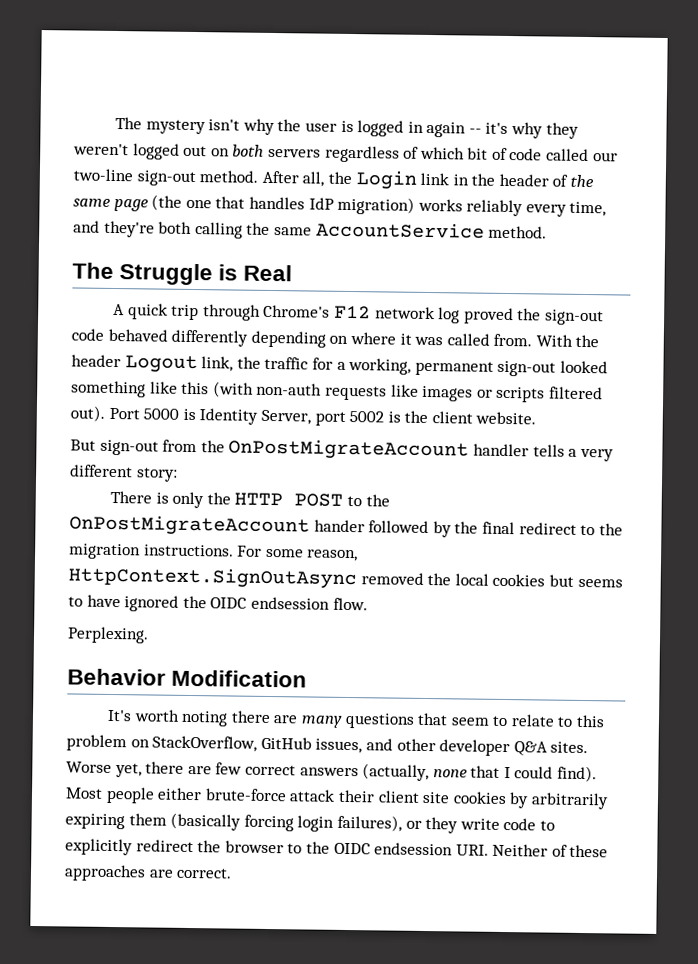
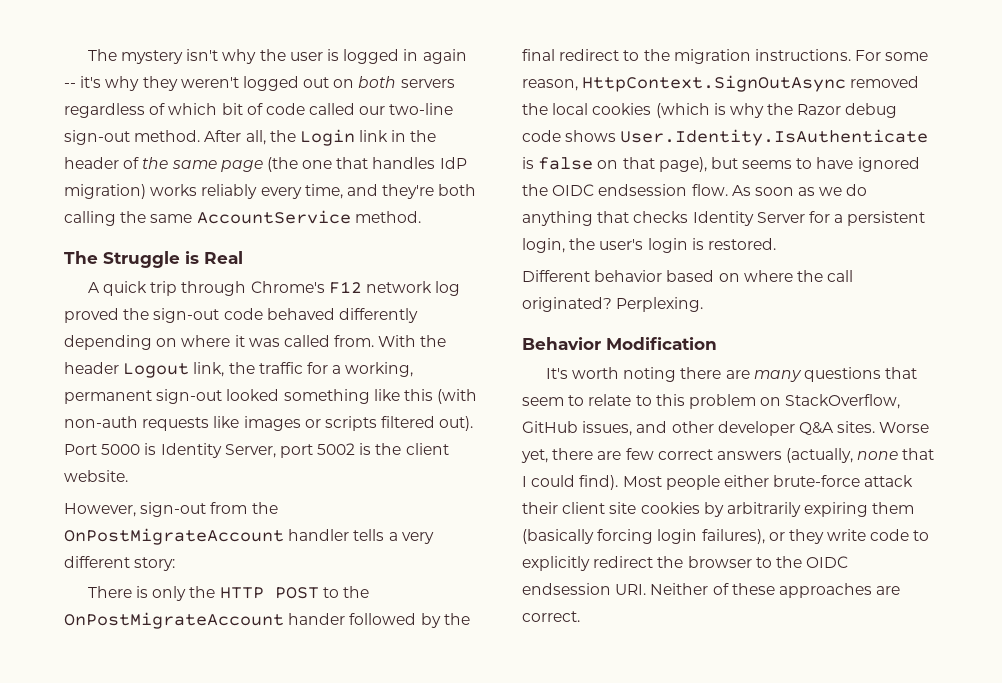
[70,439,96,451] But -> [64,503,136,517] However,
(546, 580) none -> [655,103,898,118] [522,129,929,146] [522,157,707,172] (which is why the Razor debug code shows User.Identity.IsAuthenticate is false on that page),
(368, 604) // -> [731,184,868,196] [522,211,926,226] [522,238,776,253] [522,270,854,282] [522,297,612,312] As soon as we do anything that checks Identity Server for a persistent login, the user's login is restored. // Different behavior based on where the call originated?

